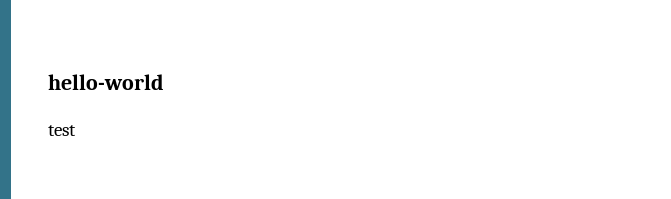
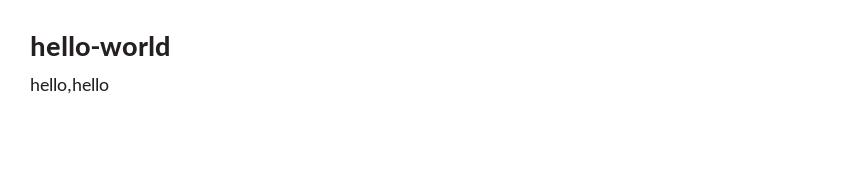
[48,125,76,136] test -> [30,78,109,94] hello,hello

